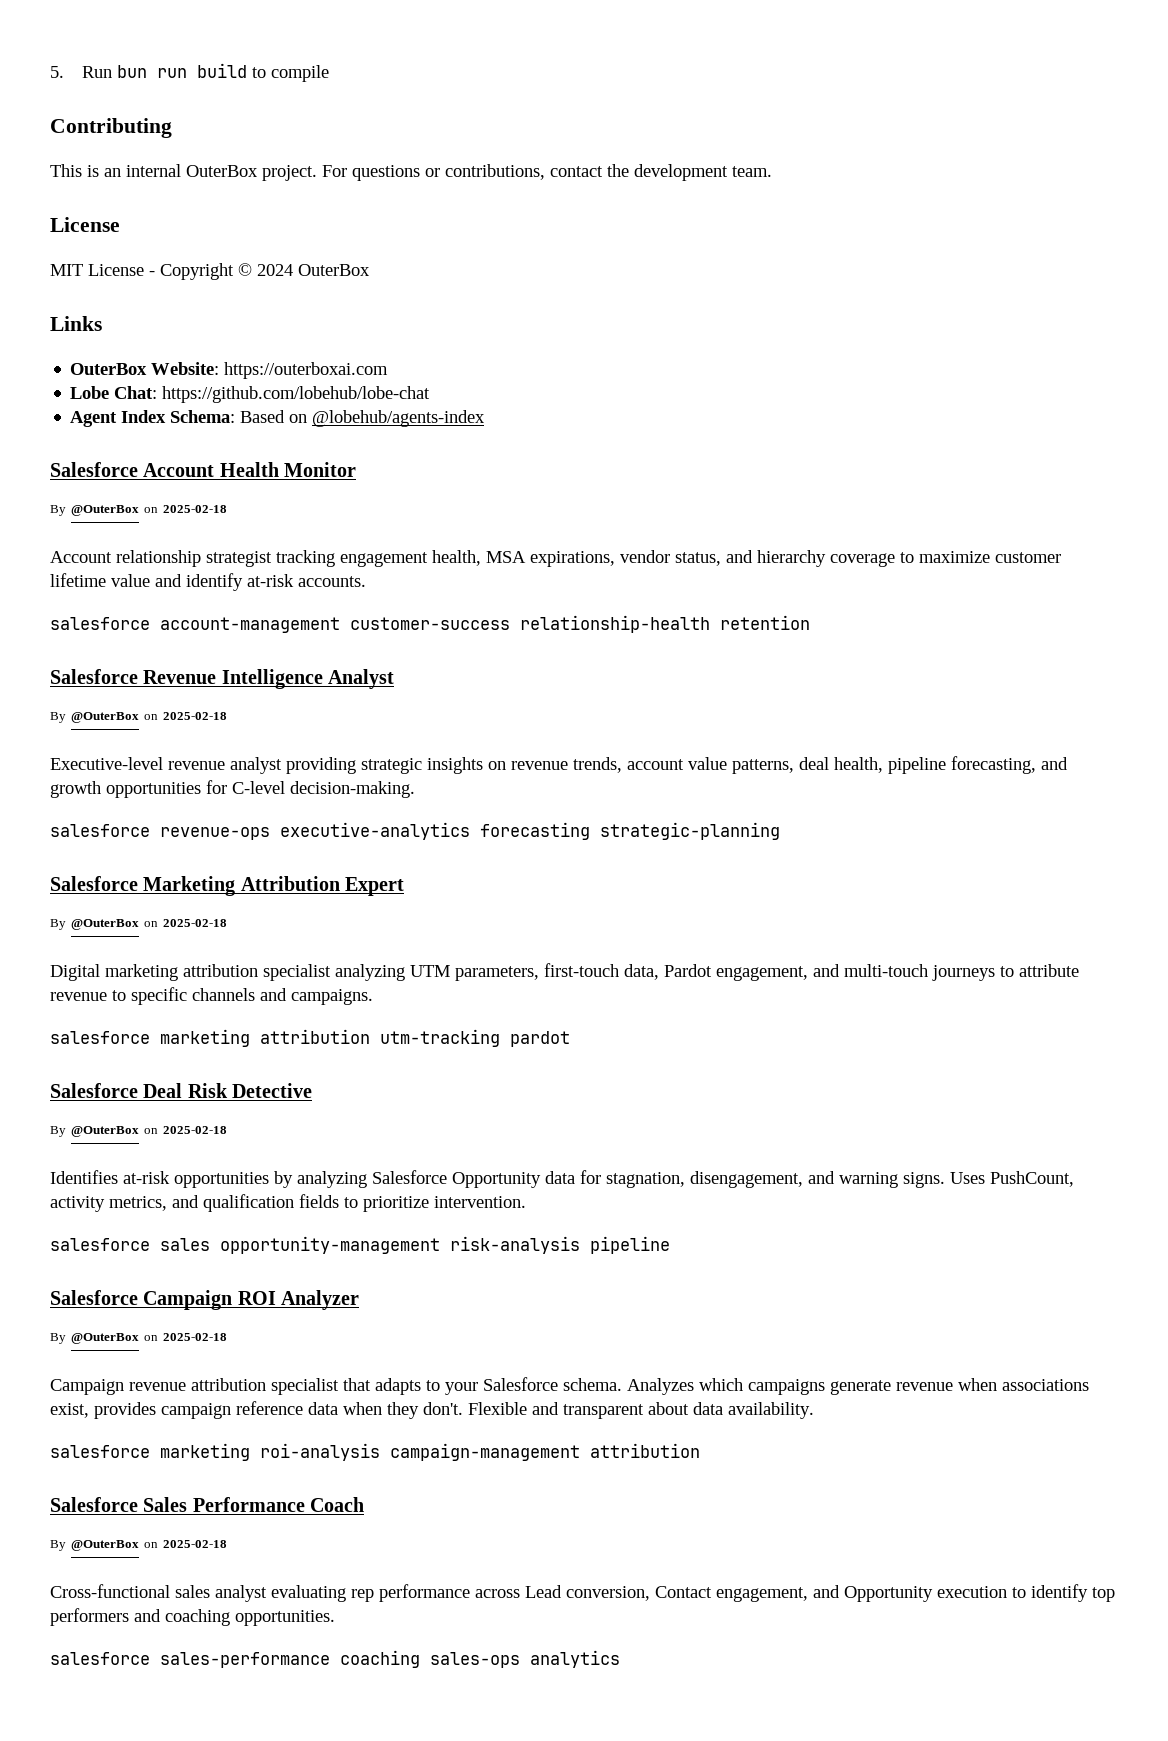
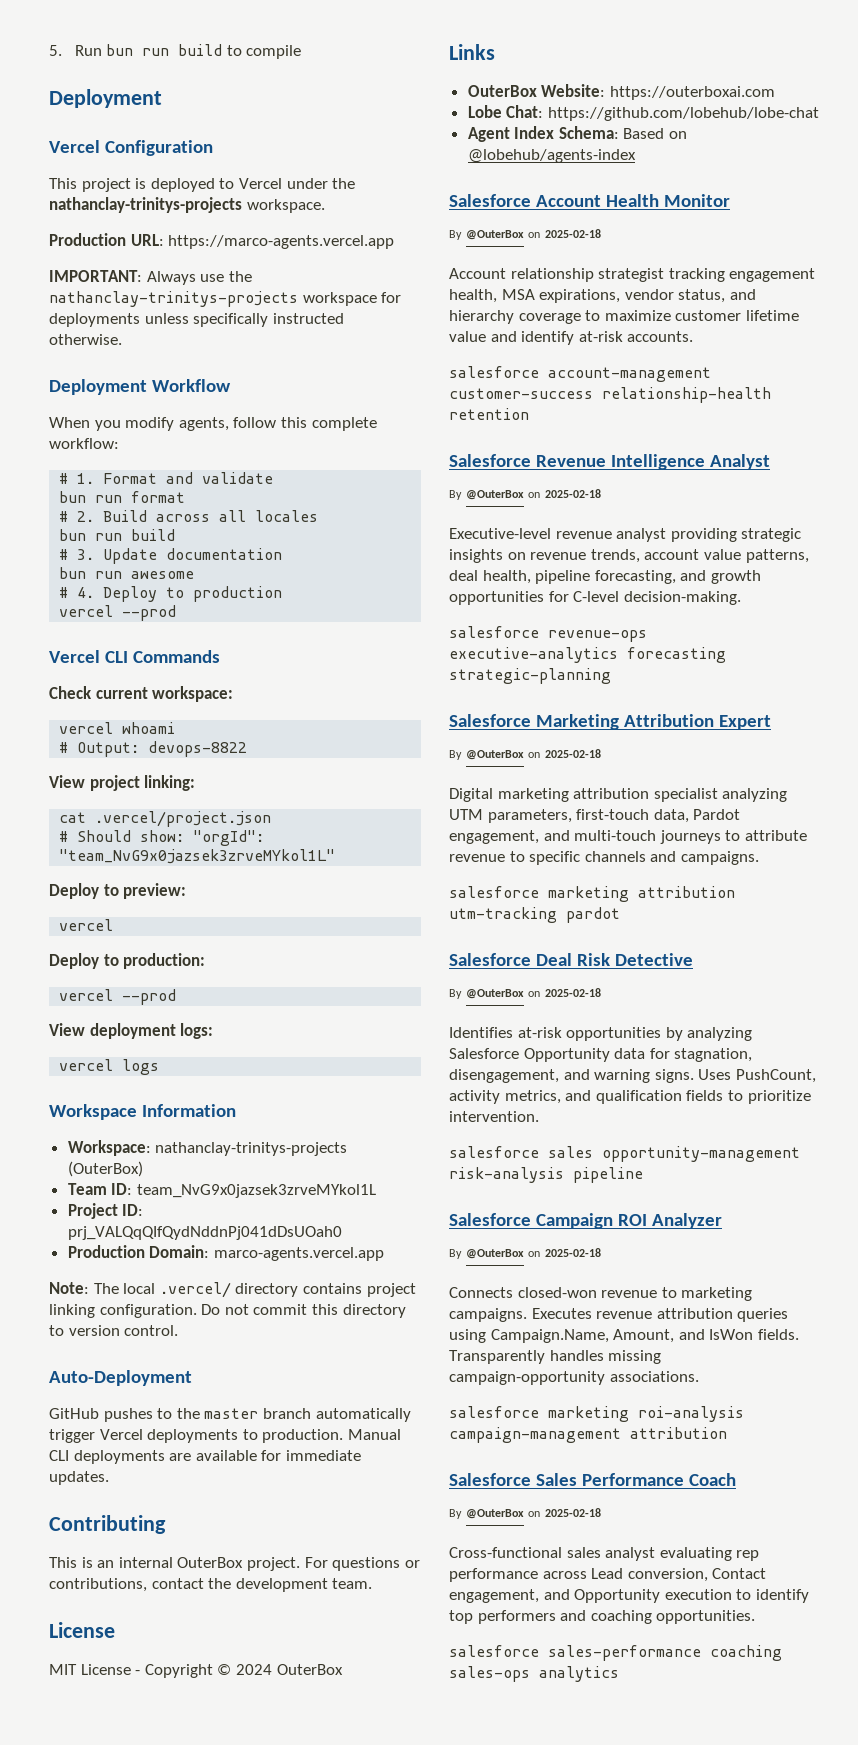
(329, 73) none -> [49,89,162,108] [49,140,214,156] [49,178,356,192] [49,197,325,213] [49,233,395,249] [49,270,252,285] [49,291,402,307] [49,313,344,327] [49,334,122,345] [49,379,232,395] [49,417,377,431] [49,438,119,449] [59,472,274,484] [59,491,186,503] [59,510,319,522] [59,529,176,541] [59,548,283,564] [59,567,195,579] [59,586,283,602] [59,605,177,621] [49,650,221,663] [49,686,234,702] [59,722,176,734] [59,741,248,757] [49,775,196,791] [59,811,272,827] [59,830,265,846] [59,849,336,864] [49,883,187,899] [59,919,114,931] [49,953,206,969] [59,989,177,1005] [49,1023,214,1039] [59,1059,160,1075] [49,1104,237,1120] [67,1140,348,1156] [67,1161,143,1177] [67,1183,376,1198] [67,1203,144,1219] [67,1226,342,1240] [67,1245,384,1261] [49,1282,416,1298] [49,1304,406,1318] [49,1325,179,1336] [49,1370,192,1386] [49,1408,411,1422] [49,1429,401,1443] [49,1450,361,1464] [49,1471,109,1485] // Deployment // Vercel Configuration // This project is deployed to Vercel under the nathanclay-trinitys-projects workspace. // Production URL: https://marco-agents.vercel.app // IMPORTANT: Always use the nathanclay-trinitys-projects workspace for deployments unless specifically instructed otherwise. // Deployment Workflow // When you modify agents, follow this complete workflow: // # 1. Format and validate // bun run format // # 2. Build across all locales // bun run build // # 3. Update documentation // bun run awesome // # 4. Deploy to production // vercel --prod // Vercel CLI Commands // Check current workspace: // vercel whoami // # Output: devops-8822 // View project linking: // cat .vercel/project.json // # Should show: "orgId": "team_NvG9x0jazsek3zrveMYkol1L" // Deploy to preview: // vercel // Deploy to production: // vercel --prod // View deployment logs: // vercel logs // Workspace Information // Workspace: nathanclay-trinitys-projects (OuterBox) // Team ID: team_NvG9x0jazsek3zrveMYkol1L // Project ID: prj_VALQqQIfQydNddnPj041dDsUOah0 // Production Domain: marco-agents.vercel.app // Note: The local .vercel/ directory contains project linking configuration. Do not commit this directory to version control. // Auto-Deployment // GitHub pushes to the master branch automatically trigger Vercel deployments to production. Manual CLI deployments are available for immediate updates.
[50,1377,1089,1395] [50,1401,814,1419] Campaign revenue attribution specialist that adapts to your Salesforce schema. Analyzes which campaigns generate revenue when associations exist, provides campaign reference data when they don't. Flexible and transparent about data availability. -> [449,1287,753,1301] [449,1308,789,1322] [449,1329,799,1343] [449,1350,662,1364] [449,1371,699,1385] Connects closed-won revenue to marketing campaigns. Executes revenue attribution queries using Campaign.Name, Amount, and IsWon fields. Transparently handles missing campaign-opportunity associations.

